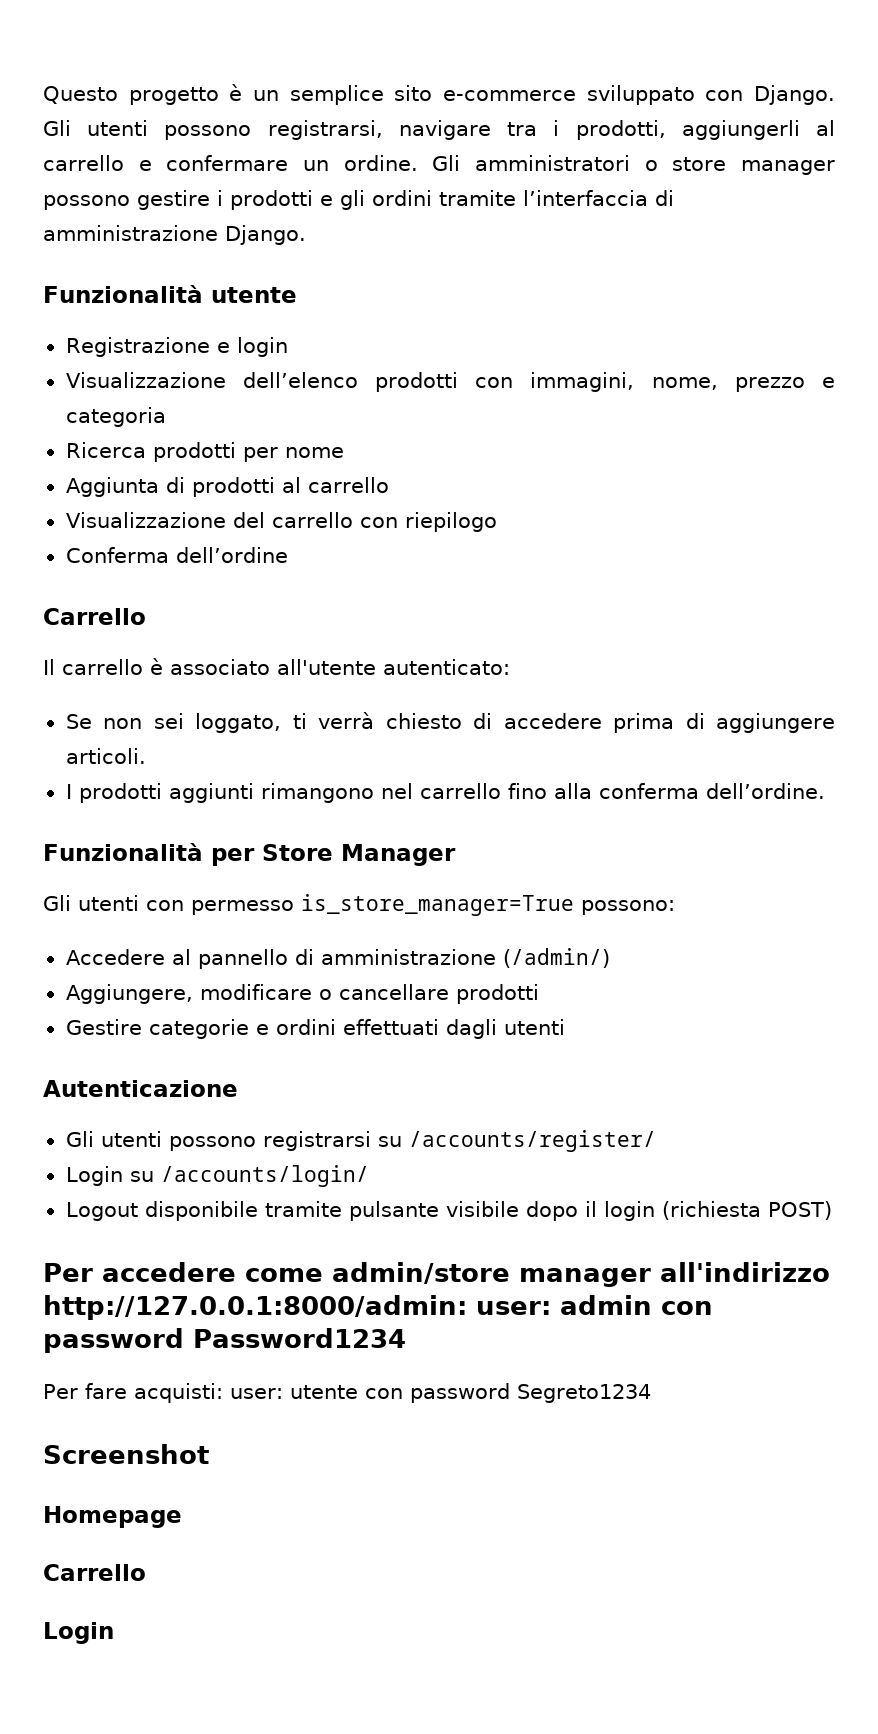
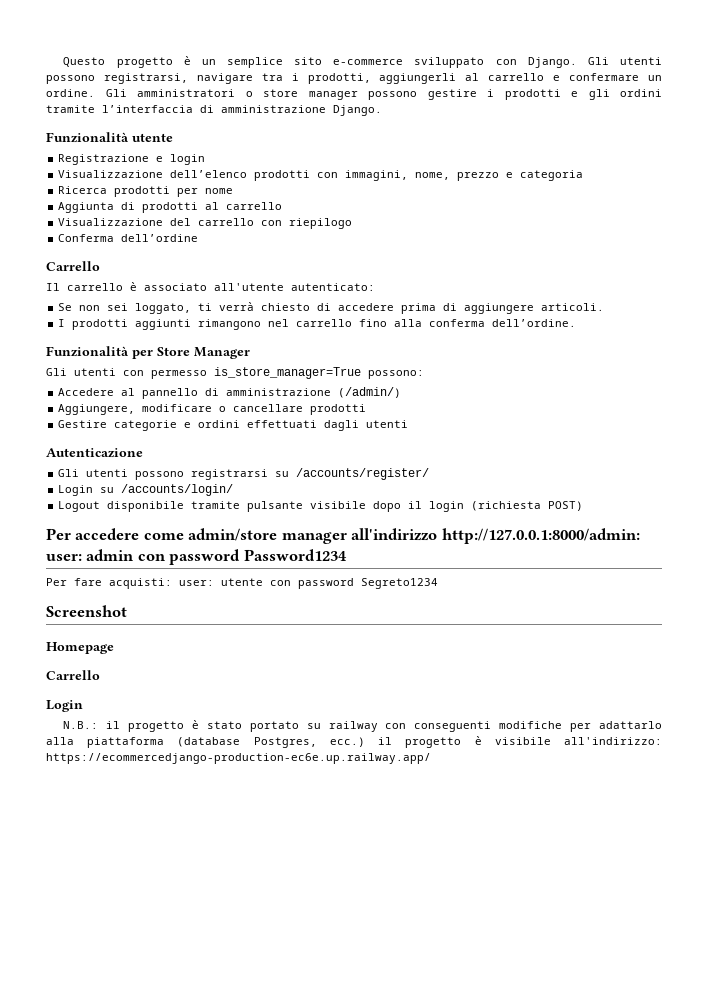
(114, 1633) none -> [63,720,662,732] [46,736,662,748] [46,753,431,764] // N.B.: il progetto è stato portato su railway con conseguenti modifiche per adattarlo alla piattaforma (database Postgres, ecc.) il progetto è visibile all'indirizzo: https://ecommercedjango-production-ec6e.up.railway.app/

